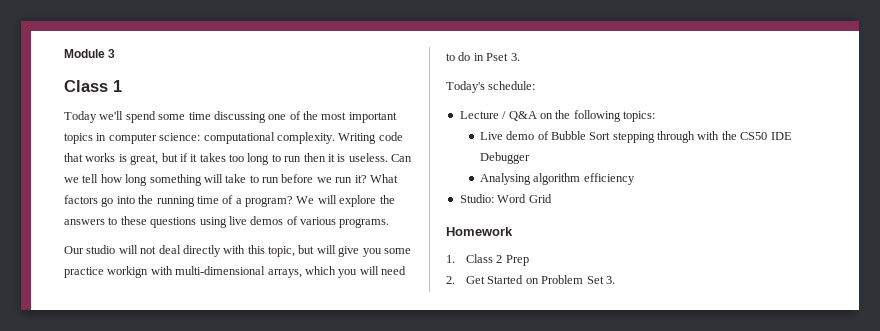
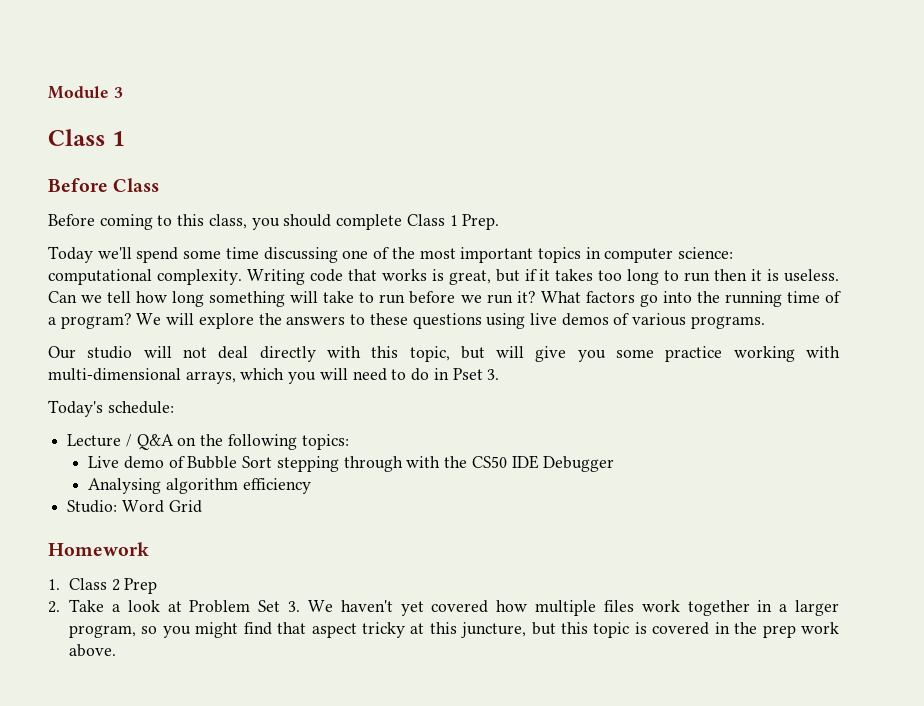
(122, 86) none -> [48,178,160,192] [48,214,500,230] // Before Class // Before coming to this class, you should complete Class 1 Prep.
[107,266,149,278] workign -> [733,346,795,362] working
[466,275,615,284] Get Started on Problem Set 3. -> [69,599,839,616] [69,622,840,638] [69,644,117,657] Take a look at Problem Set 3. We haven't yet covered how multiple files work together in a larger program, so you might find that aspect tricky at this juncture, but this topic is covered in the prep work above.

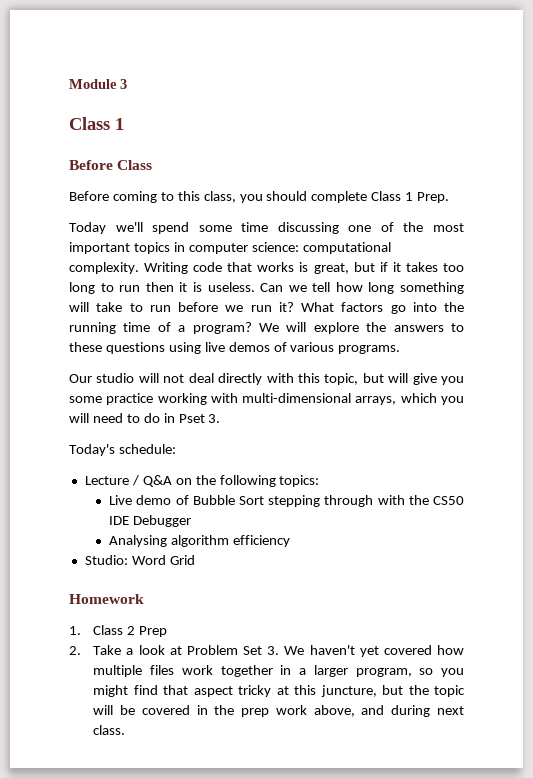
[561,622,647,638] this topic is -> [408,685,466,697] [93,705,136,715] the topic will be
[69,644,117,657] above. -> [313,705,464,717] [93,725,126,735] above, and during next class.

